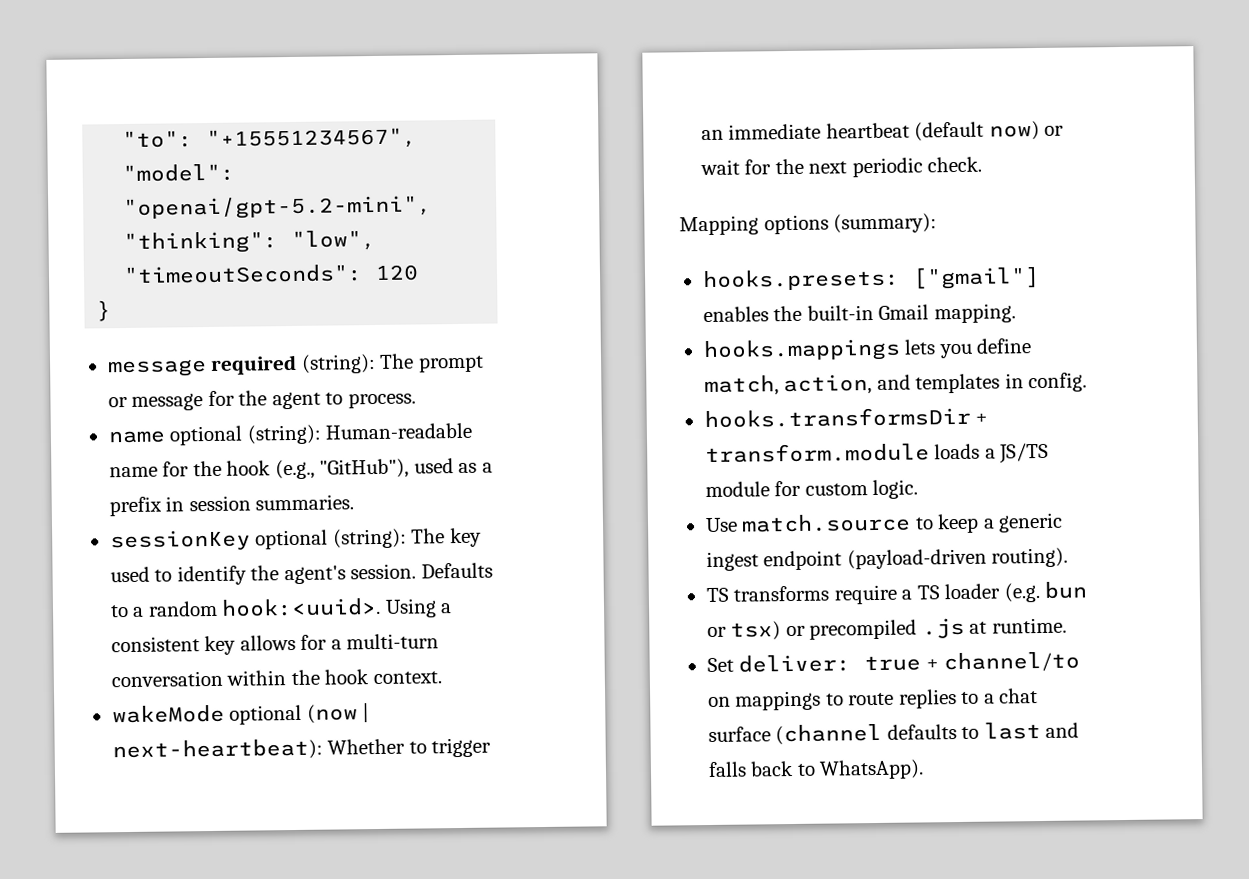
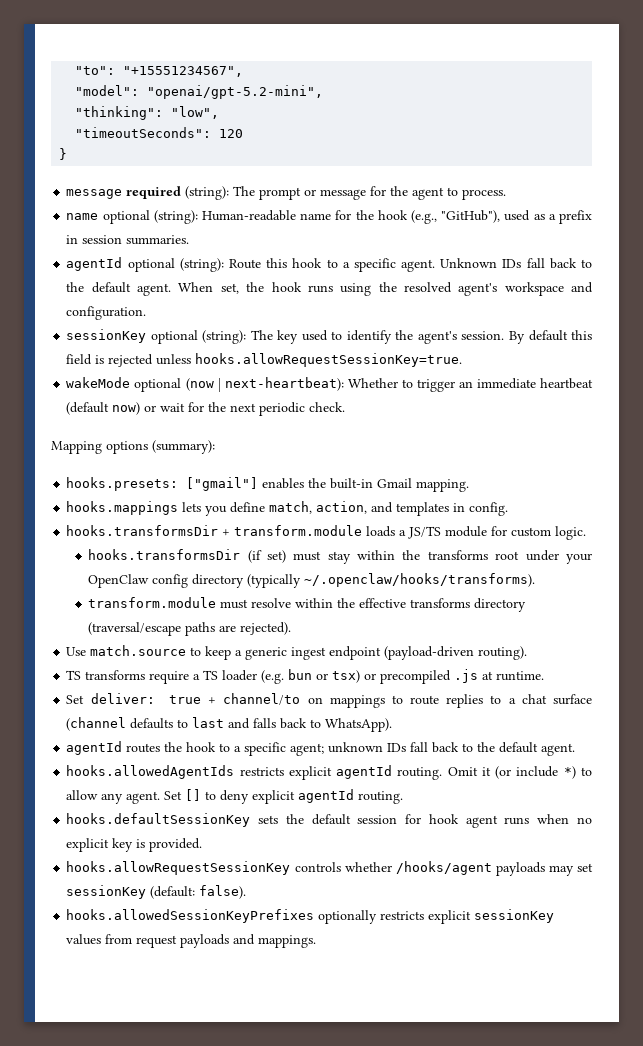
(355, 502) none -> [66,257,593,272] [66,282,594,296] [66,306,147,320] // agentId optional (string): Route this hook to a specific agent. Unknown IDs fall back to the default agent. When set, the hook runs using the resolved agent's workspace and configuration.
[420,562,493,579] [109,597,453,618] [110,633,440,656] [110,669,442,688] Defaults to a random hook:<uuid>. Using a consistent key allows for a multi-turn conversation within the hook context. -> [508,330,592,344] [66,353,463,367] By default this field is rejected unless hooks.allowRequestSessionKey=true.
(919, 489) none -> [88,549,593,564] [88,573,536,588] [88,597,527,612] [88,622,292,636] // hooks.transformsDir (if set) must stay within the transforms root under your OpenClaw config directory (typically ~/.openclaw/hooks/transforms). // transform.module must resolve within the effective transforms directory (traversal/escape paths are rejected).
(925, 769) none -> [66,741,576,756] [66,765,592,780] [66,789,404,804] [66,813,592,828] [66,838,203,852] [66,861,594,876] [66,885,247,899] [66,909,555,924] [66,934,317,948] // agentId routes the hook to a specific agent; unknown IDs fall back to the default agent. // hooks.allowedAgentIds restricts explicit agentId routing. Omit it (or include *) to allow any agent. Set [] to deny explicit agentId routing. // hooks.defaultSessionKey sets the default session for hook agent runs when no explicit key is provided. // hooks.allowRequestSessionKey controls whether /hooks/agent payloads may set sessionKey (default: false). // hooks.allowedSessionKeyPrefixes optionally restricts explicit sessionKey values from request payloads and mappings.

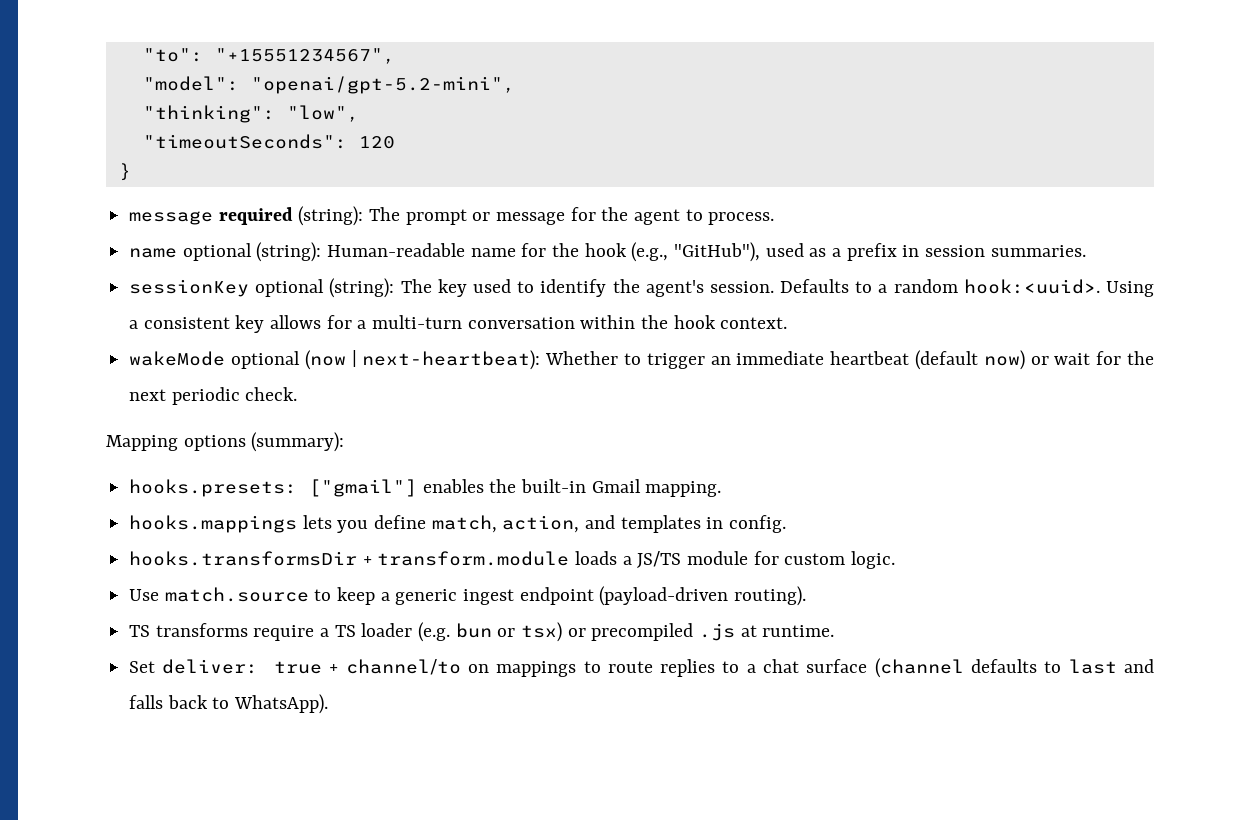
[66,257,593,272] [66,282,594,296] [66,306,147,320] // agentId optional (string): Route this hook to a specific agent. Unknown IDs fall back to the default agent. When set, the hook runs using the resolved agent's workspace and configuration. -> (1086, 251) none
[508,330,592,344] [66,353,463,367] By default this field is rejected unless hooks.allowRequestSessionKey=true. -> [780,279,1154,297] [129,315,788,333] Defaults to a random hook:<uuid>. Using a consistent key allows for a multi-turn conversation within the hook context.
[88,549,593,564] [88,573,536,588] [88,597,527,612] [88,622,292,636] // hooks.transformsDir (if set) must stay within the transforms root under your OpenClaw config directory (typically ~/.openclaw/hooks/transforms). // transform.module must resolve within the effective transforms directory (traversal/escape paths are rejected). -> (896, 560) none
[66,741,576,756] [66,765,592,780] [66,789,404,804] [66,813,592,828] [66,838,203,852] [66,861,594,876] [66,885,247,899] [66,909,555,924] [66,934,317,948] // agentId routes the hook to a specific agent; unknown IDs fall back to the default agent. // hooks.allowedAgentIds restricts explicit agentId routing. Omit it (or include *) to allow any agent. Set [] to deny explicit agentId routing. // hooks.defaultSessionKey sets the default session for hook agent runs when no explicit key is provided. // hooks.allowRequestSessionKey controls whether /hooks/agent payloads may set sessionKey (default: false). // hooks.allowedSessionKeyPrefixes optionally restricts explicit sessionKey values from request payloads and mappings. -> (329, 704) none

